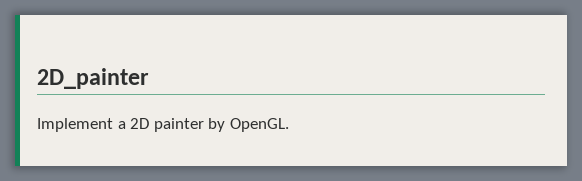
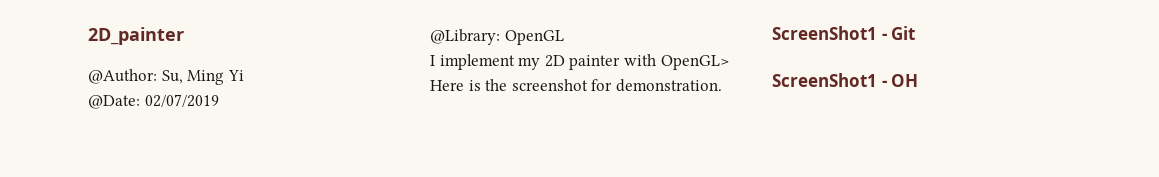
[37,118,289,132] Implement a 2D painter by OpenGL. -> [88,69,244,85] [88,94,219,109] [430,29,564,45] [430,54,729,70] [430,79,722,92] [772,26,916,40] [772,73,919,87] @Author: Su, Ming Yi // @Date: 02/07/2019 // @Library: OpenGL // I implement my 2D painter with OpenGL> Here is the screenshot for demonstration. // ScreenShot1 - Git // ScreenShot1 - OH

